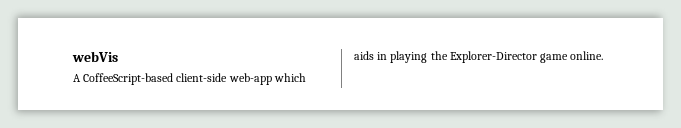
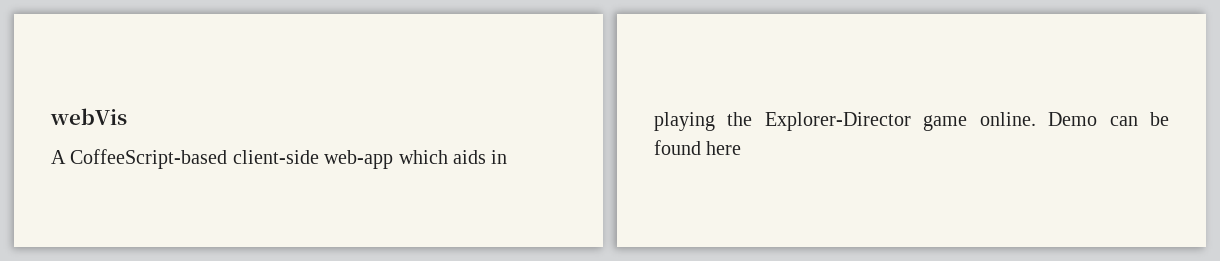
(604, 55) none -> [1048,112,1169,126] [654,140,742,155] Demo can be found here

